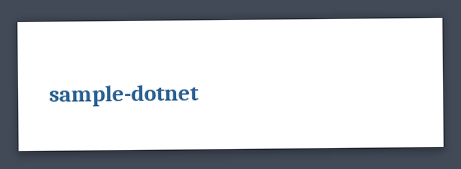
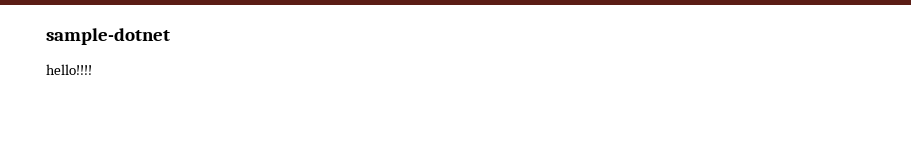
(200, 95) none -> [46,64,92,75] // hello!!!!

